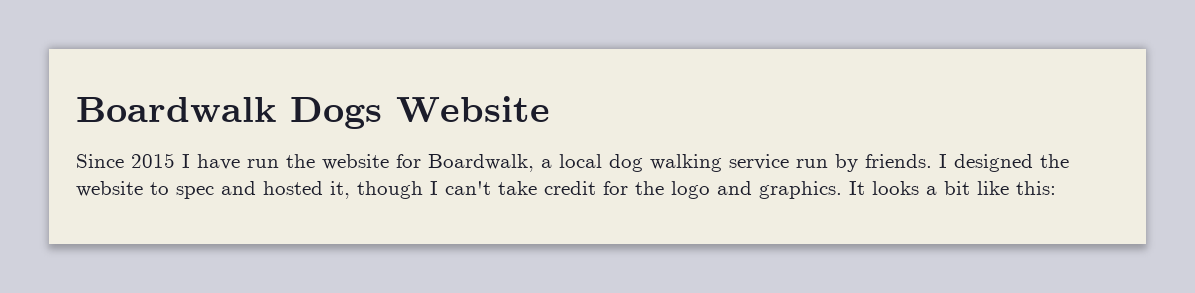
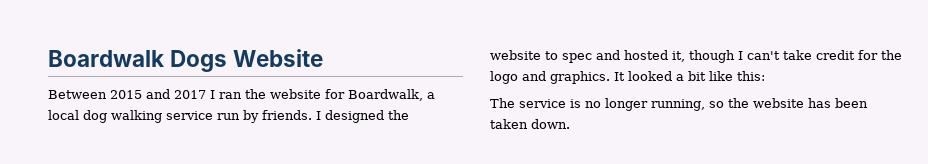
[76,153,279,170] Since 2015 I have run -> [48,89,242,99] Between 2015 and 2017 I ran
[872,181,919,195] looks -> [628,71,672,81] looked
(1056, 188) none -> [490,98,868,111] [490,119,570,129] // The service is no longer running, so the website has been taken down.

